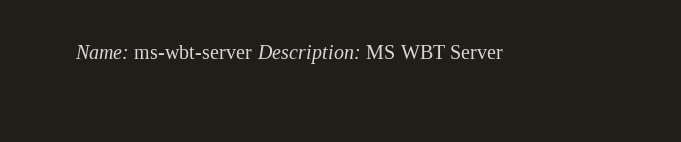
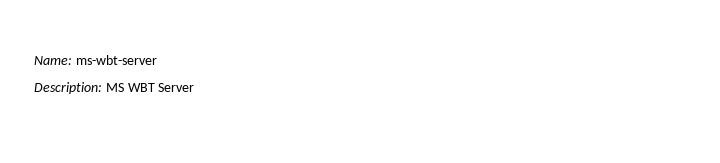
(253, 52) none -> (157, 60) //

